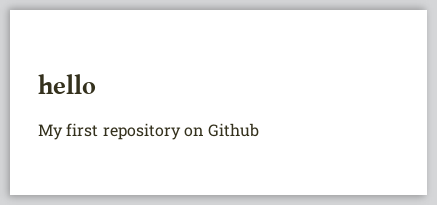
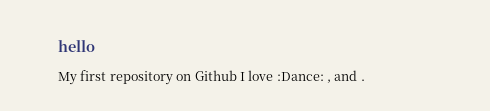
(260, 130) none -> [239,70,365,83] I love :Dance: , and .

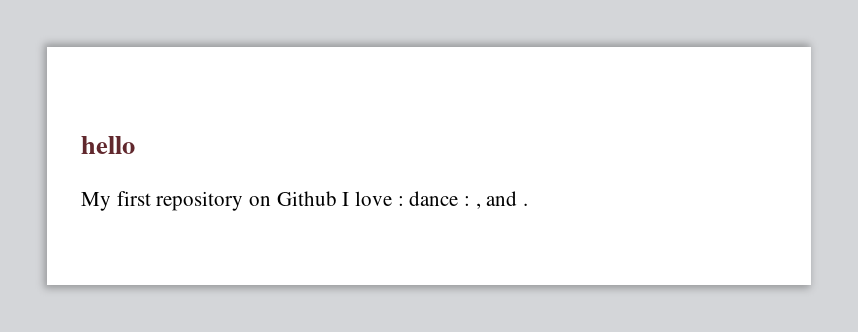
[276,72,324,81] :Dance: -> [397,191,471,206] : dance :

